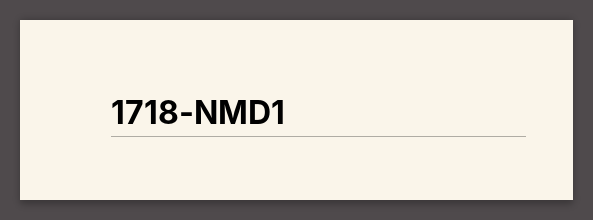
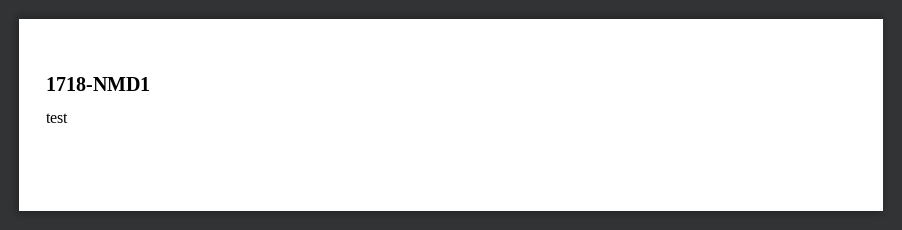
(285, 112) none -> [46,113,68,123] // test

